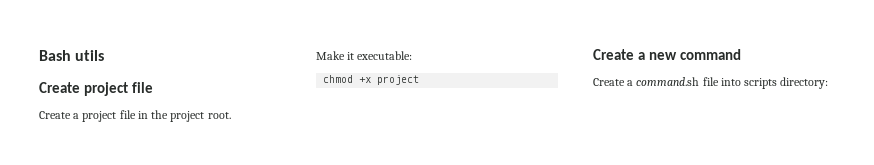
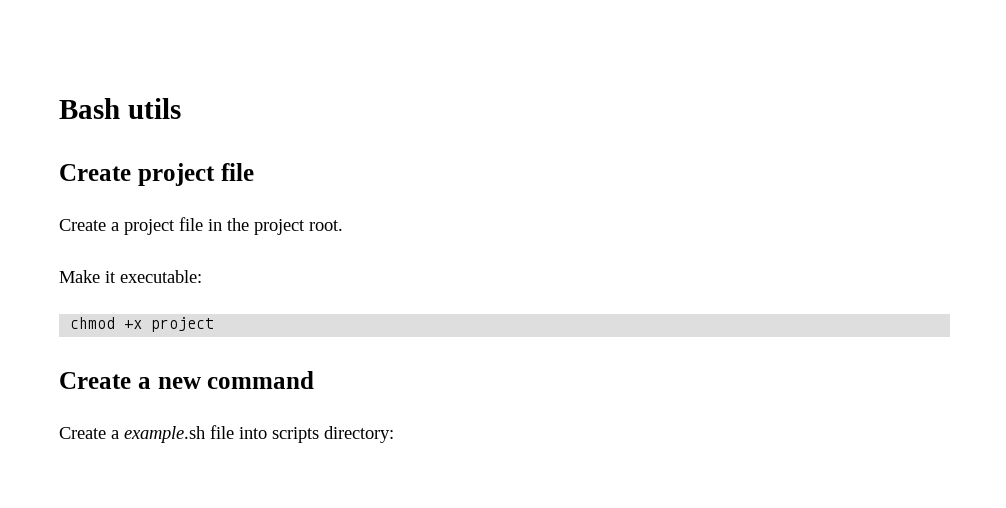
[636,77,700,86] command.sh -> [124,426,205,443] example.sh

